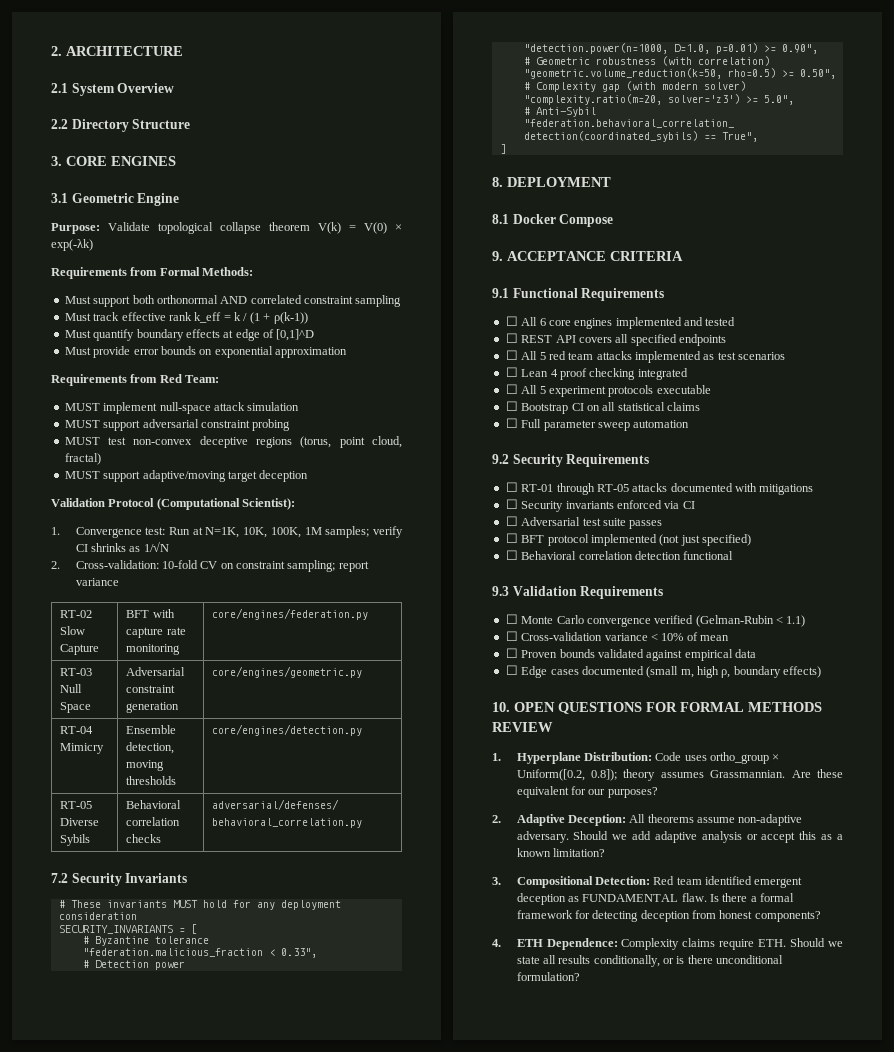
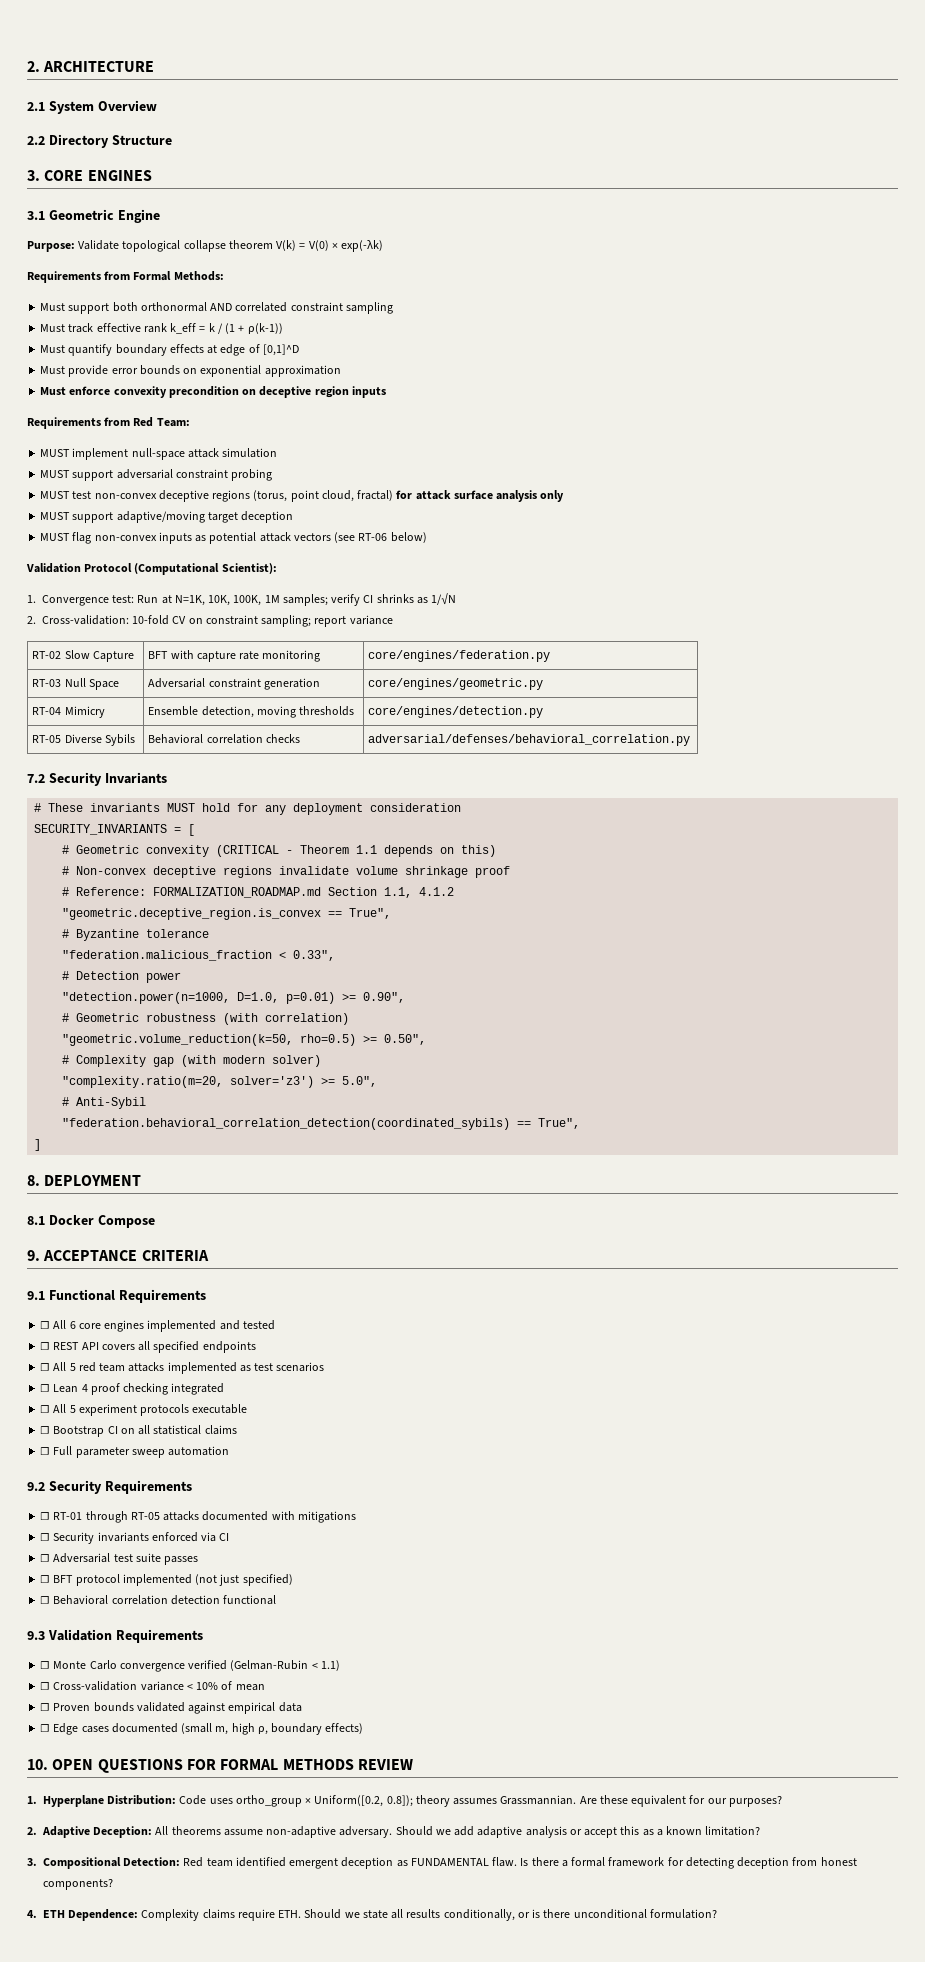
(347, 352) none -> [40,386,386,398] // Must enforce convexity precondition on deceptive region inputs
(101, 459) none -> [396,490,565,502] for attack surface analysis only
(309, 476) none -> [40,532,427,544] // MUST flag non-convex inputs as potential attack vectors (see RT-06 below)
(197, 929) none -> [62,845,497,857] [62,866,511,878] [62,887,455,898] [62,908,392,920] // # Geometric convexity (CRITICAL - Theorem 1.1 depends on this) // # Non-convex deceptive regions invalidate volume shrinkage proof // # Reference: FORMALIZATION_ROADMAP.md Section 1.1, 4.1.2 // "geometric.deceptive_region.is_convex == True",

